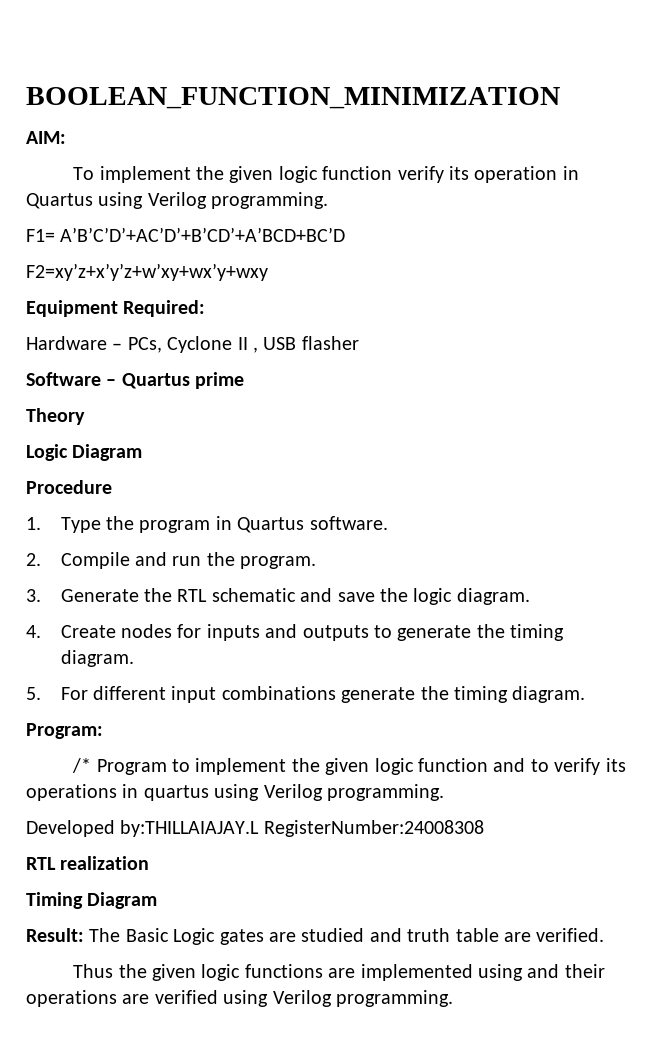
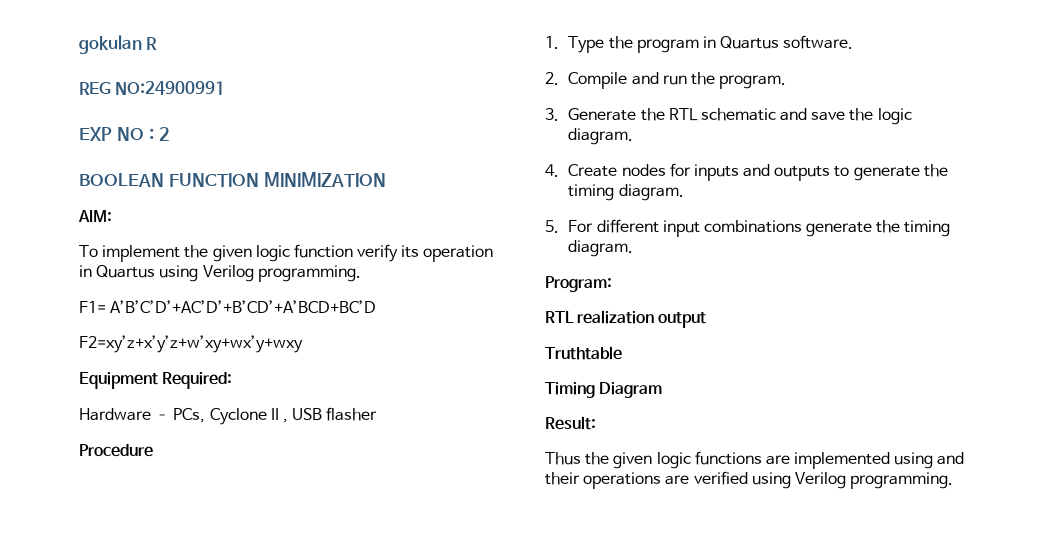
[26,87,560,109] BOOLEAN_FUNCTION_MINIMIZATION -> [79,35,158,54] [79,81,226,95] [79,127,170,141] [79,172,386,187] gokulan R // REG NO:24900991 // EXP NO : 2 // BOOLEAN FUNCTION MINIMIZATION
[26,372,245,389] [26,408,85,425] [26,444,143,461] // Software – Quartus prime // Theory // Logic Diagram -> (378, 414) none
[72,758,626,775] [26,784,444,801] [26,820,484,837] // /* Program to implement the given logic function and to verify its operations in quartus using Verilog programming. // Developed by:THILLAIAJAY.L RegisterNumber:24008308 -> (612, 284) none
(150, 863) none -> [658,312,707,328] [545,346,622,360] output // Truthtable
[89,928,605,945] The Basic Logic gates are studied and truth table are verified. -> (596, 423) none

